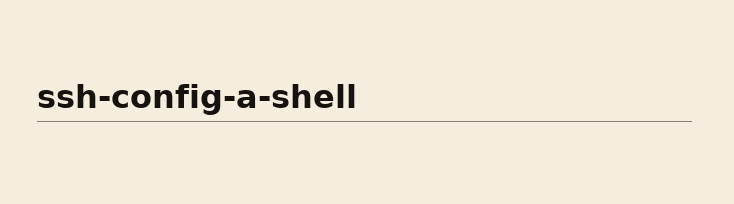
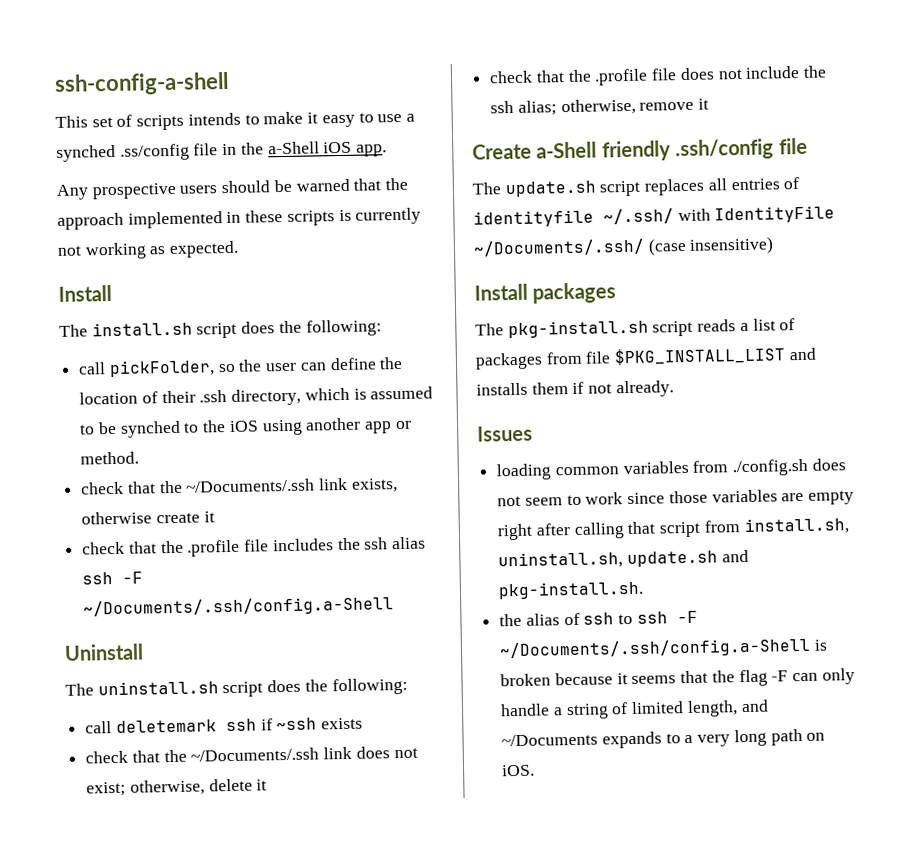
(357, 99) none -> [55,111,415,131] [56,141,388,162] [56,177,409,200] [57,207,422,230] [57,240,240,260] [58,285,112,302] [59,319,382,339] [78,356,404,378] [79,386,434,406] [79,417,412,438] [80,451,140,465] [80,477,398,495] [81,511,215,525] [82,536,427,557] [82,571,144,585] [83,596,395,618] [64,643,144,661] [65,677,408,698] [85,717,364,734] [85,746,418,764] [86,778,268,797] [489,65,828,86] [490,98,710,116] [472,137,808,162] [472,176,800,198] [473,205,836,228] [473,236,775,257] [474,282,617,304] [475,318,796,339] [475,346,816,370] [476,380,674,398] [477,425,533,442] [496,458,846,481] [497,489,855,507] [497,517,849,541] [498,549,749,570] [498,580,645,600] [499,610,698,627] [499,637,828,660] [500,668,855,687] [500,699,769,720] [501,729,826,749] [501,764,536,777] // This set of scripts intends to make it easy to use a synched .ss/config file in the a-Shell iOS app. // Any prospective users should be warned that the approach implemented in these scripts is currently not working as expected. // Install // The install.sh script does the following: // call pickFolder, so the user can define the location of their .ssh directory, which is assumed to be synched to the iOS using another app or method. // check that the ~/Documents/.ssh link exists, otherwise create it // check that the .profile file includes the ssh alias ssh -F ~/Documents/.ssh/config.a-Shell // Uninstall // The uninstall.sh script does the following: // call deletemark ssh if ~ssh exists // check that the ~/Documents/.ssh link does not exist; otherwise, delete it // check that the .profile file does not include the ssh alias; otherwise, remove it // Create a-Shell friendly .ssh/config file // The update.sh script replaces all entries of identityfile ~/.ssh/ with IdentityFile ~/Documents/.ssh/ (case insensitive) // Install packages // The pkg-install.sh script reads a list of packages from file $PKG_INSTALL_LIST and installs them if not already. // Issues // loading common variables from ./config.sh does not seem to work since those variables are empty right after calling that script from install.sh, uninstall.sh, update.sh and pkg-install.sh. // the alias of ssh to ssh -F ~/Documents/.ssh/config.a-Shell is broken because it seems that the flag -F can only handle a string of limited length, and ~/Documents expands to a very long path on iOS.

